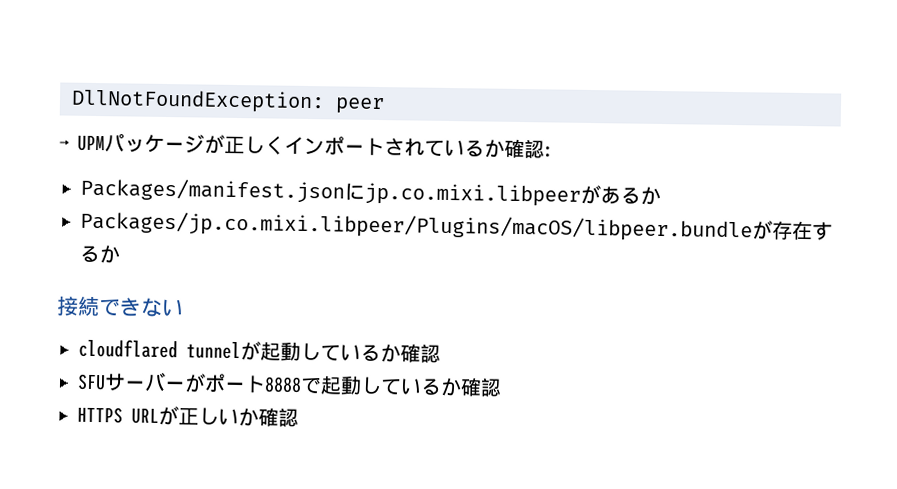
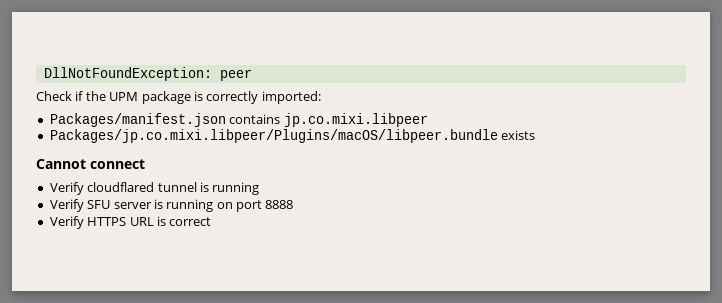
[59,133,554,159] → UPMパッケージが正しくインポートされているか確認: -> [36,91,321,104] Check if the UPM package is correctly imported:
[344,183,365,201] に -> [229,114,281,124] contains
[580,184,661,205] があるか -> (428, 120) none
[752,220,833,241] [79,245,120,264] [56,296,184,317] [78,338,441,363] [77,371,502,397] [77,405,299,427] が存在するか // 接続できない // cloudflared tunnelが起動しているか確認 // SFUサーバーがポート8888で起動しているか確認 // HTTPS URLが正しいか確認 -> [501,130,536,140] [36,159,145,169] [49,182,260,195] [49,199,294,212] [49,216,212,229] exists // Cannot connect // Verify cloudflared tunnel is running // Verify SFU server is running on port 8888 // Verify HTTPS URL is correct

